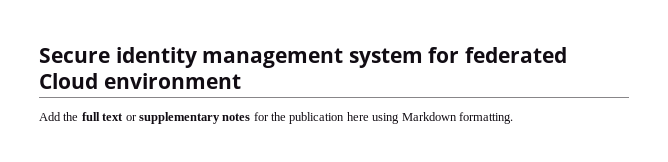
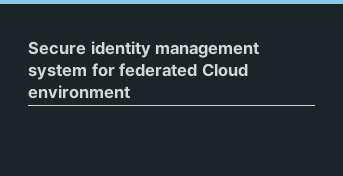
[39,112,513,124] // Add the full text or supplementary notes for the publication here using Markdown formatting. -> (130, 92) none

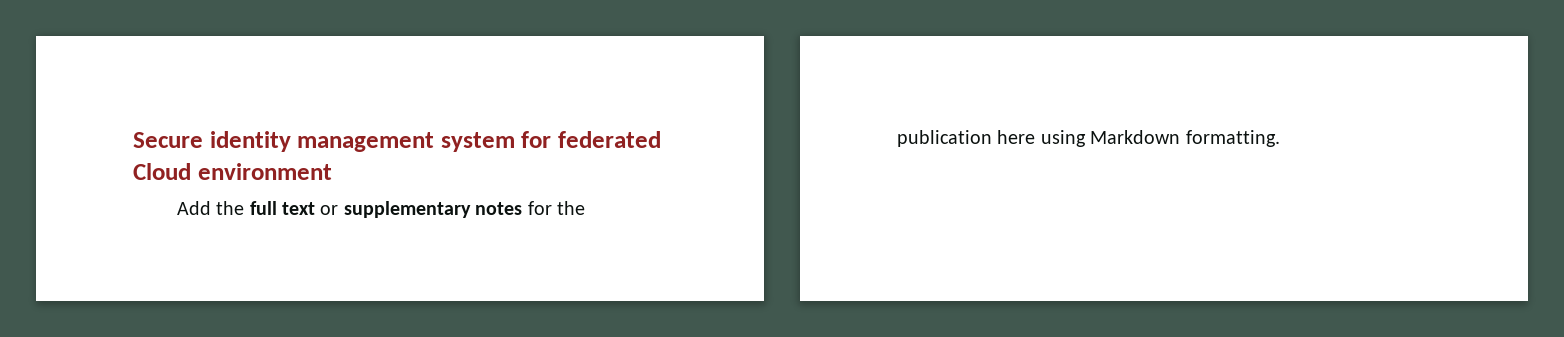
(130, 92) none -> [176,201,585,218] [897,130,1280,147] // Add the full text or supplementary notes for the publication here using Markdown formatting.

